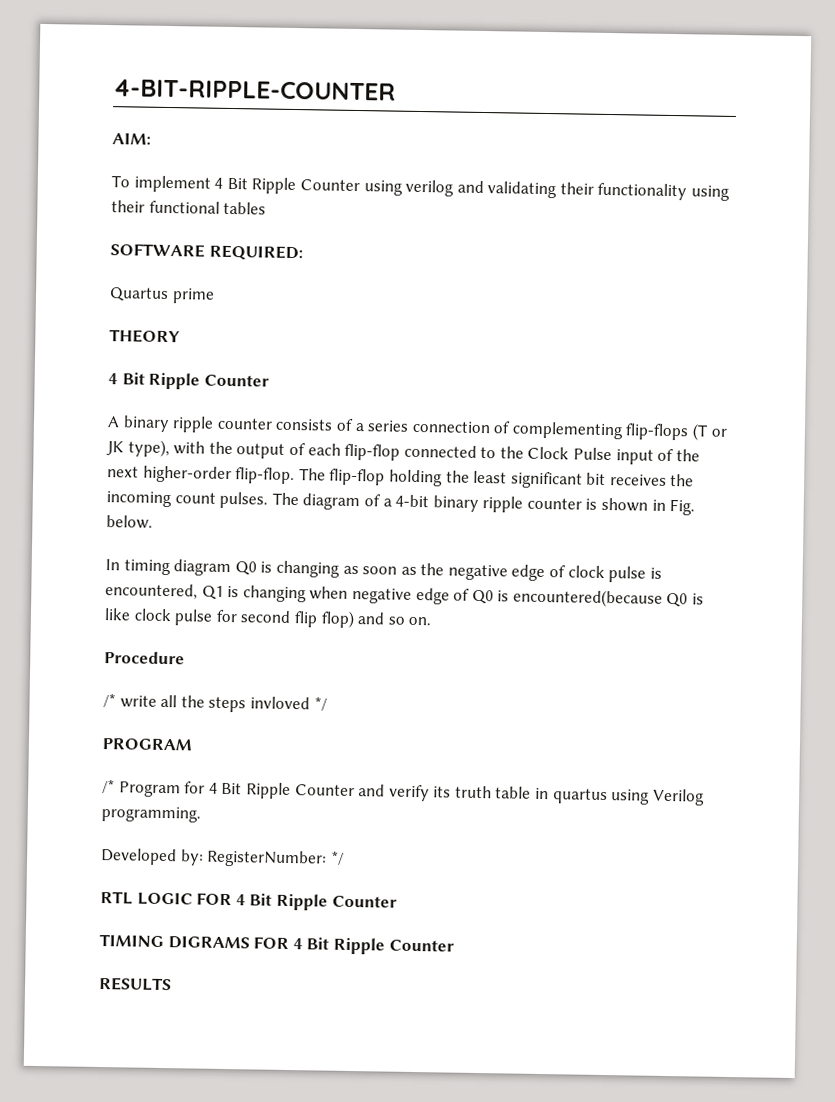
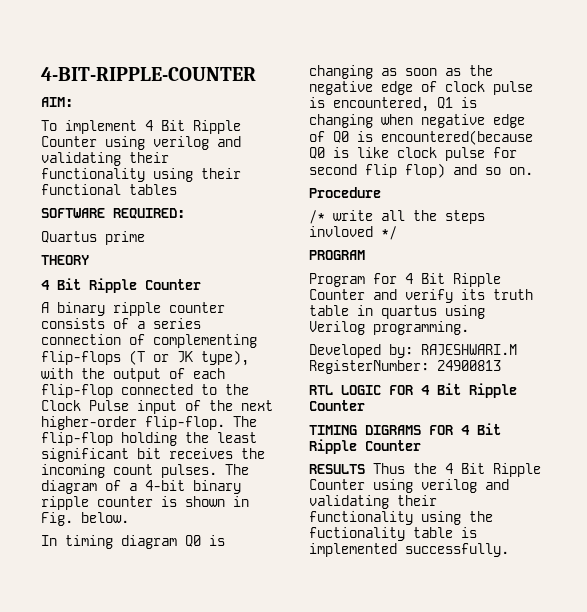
[102,779,115,794] /* -> (365, 255) none
[206,849,344,868] RegisterNumber: */ -> [421,344,517,356] [309,360,501,374] RAJESHWARI.M RegisterNumber: 24900813
(172, 984) none -> [373,463,541,477] [309,479,509,493] [309,495,437,509] [309,511,493,525] [309,527,477,541] [309,543,509,557] Thus the 4 Bit Ripple Counter using verilog and validating their functionality using the fuctionality table is implemented successfully.

